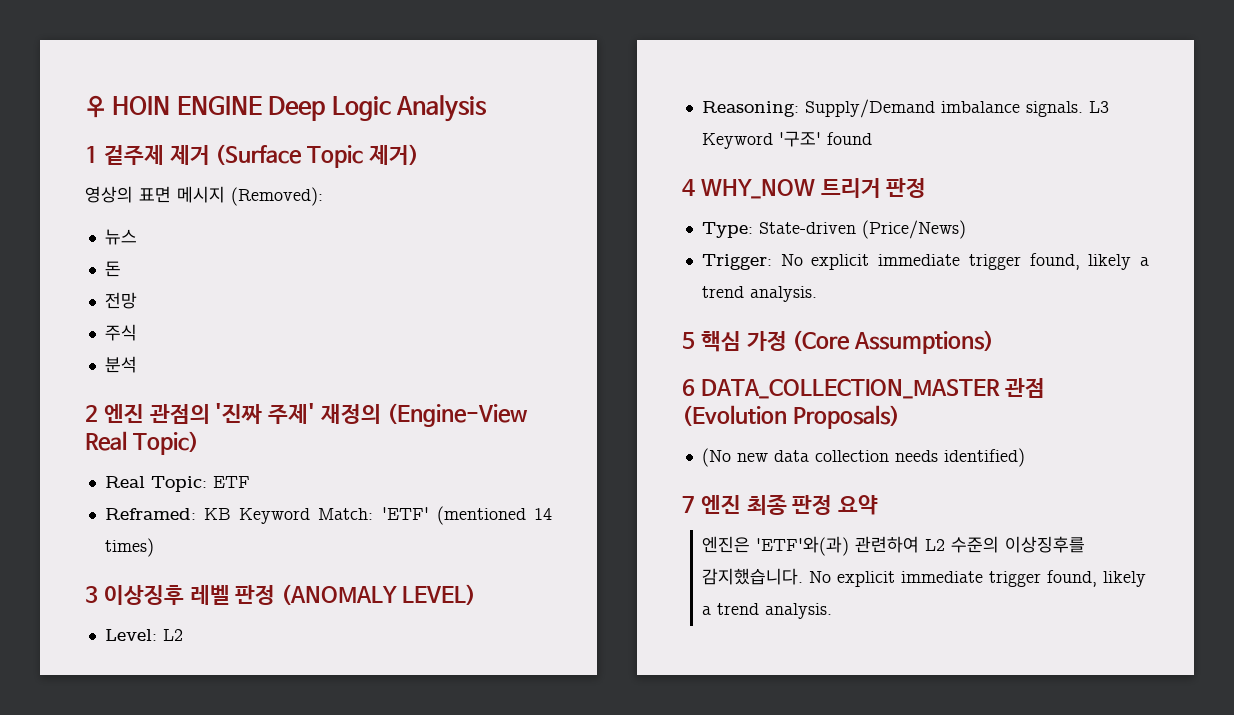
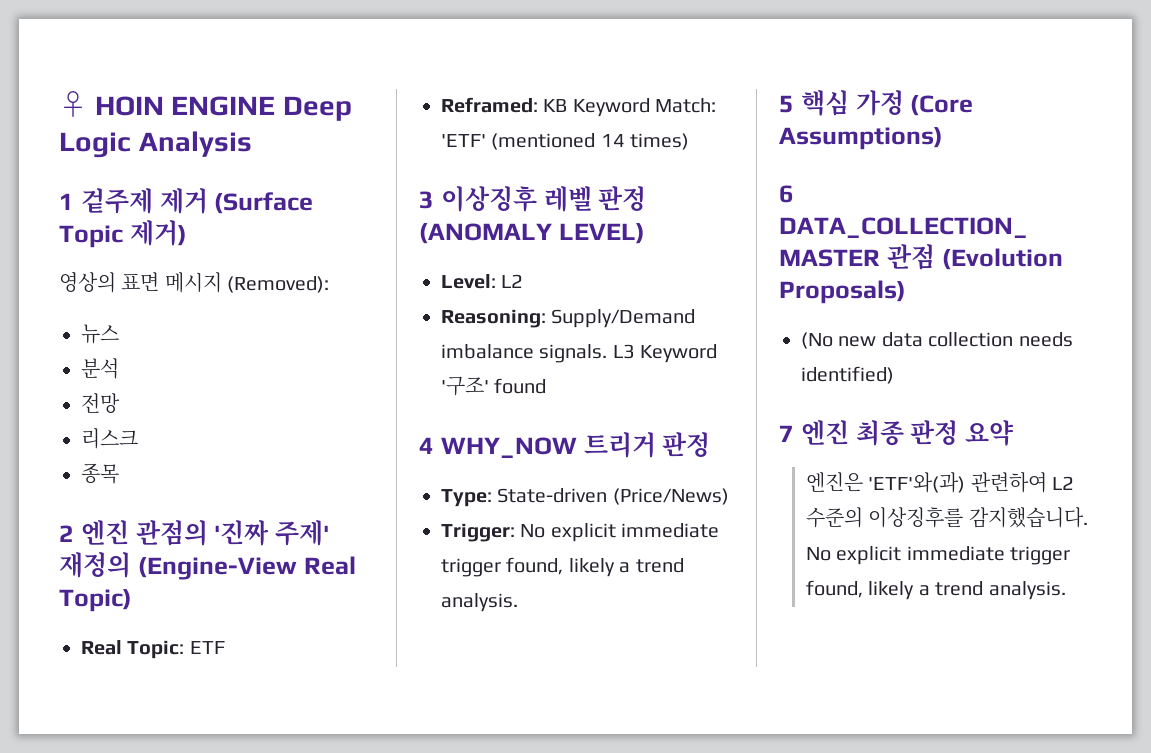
[104,261,121,277] 돈 -> [81,358,119,379] 분석
[104,324,137,341] [104,356,137,373] 주식 // 분석 -> [81,428,138,449] [81,463,119,484] 리스크 // 종목

